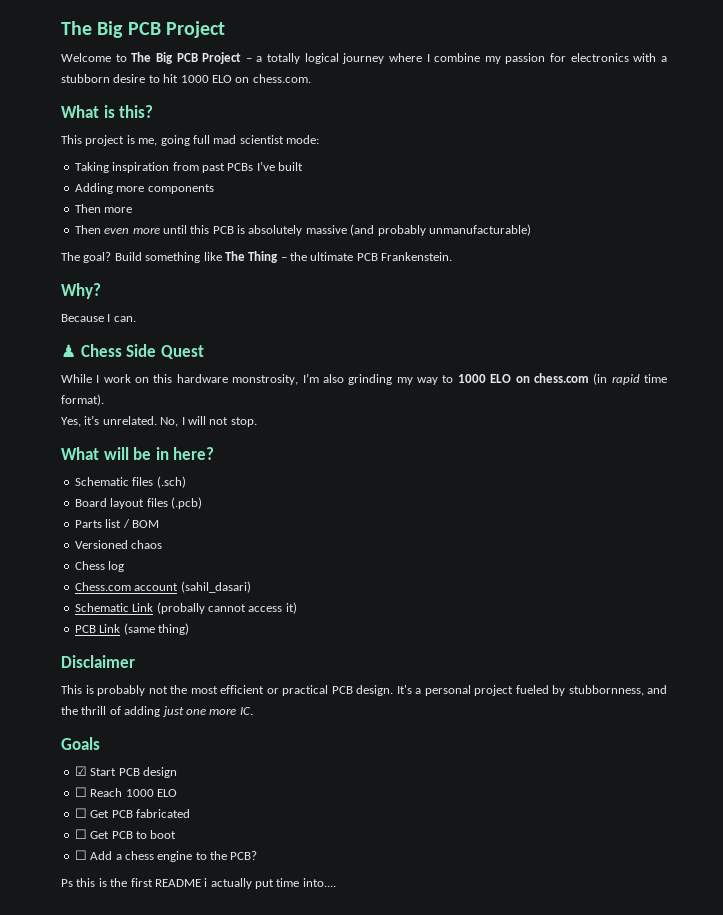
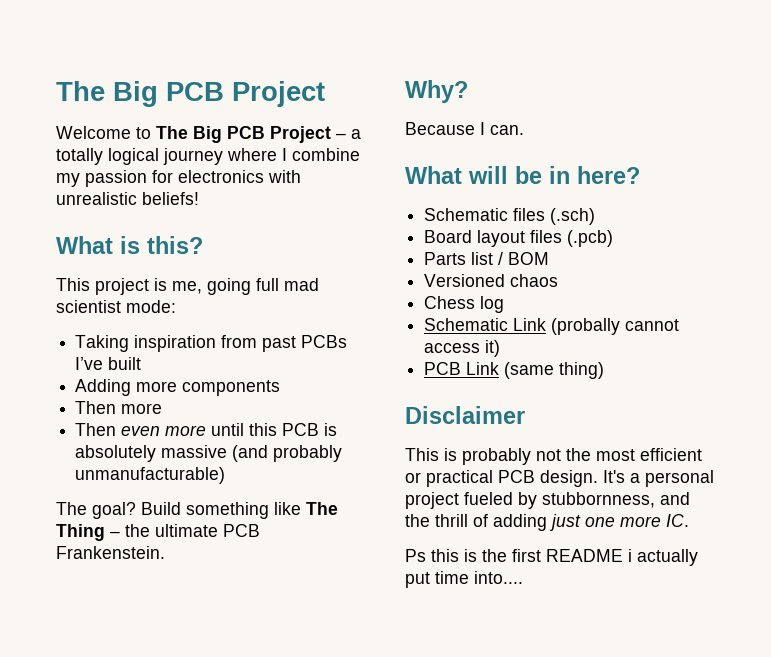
[661,56,668,62] [61,74,311,83] a stubborn desire to hit 1000 ELO on chess.com. -> [56,192,199,205] unrealistic beliefs!
[61,344,204,359] [61,373,667,385] [61,394,104,406] [61,415,257,427] // ♟ Chess Side Quest // While I work on this hardware monstrosity, I’m also grinding my way to 1000 ELO on chess.com (in rapid time format). // Yes, it’s unrelated. No, I will not stop. -> (524, 130) none
[74,581,251,593] // Chess.com account (sahil_dasari) -> (505, 304) none
[61,737,100,750] [74,766,177,778] [74,787,177,797] [74,808,190,818] [74,829,177,839] [74,850,258,862] // Goals // ☑ Start PCB design // ☐ Reach 1000 ELO // ☐ Get PCB fabricated // ☐ Get PCB to boot // ☐ Add a chess engine to the PCB? -> (689, 520) none

